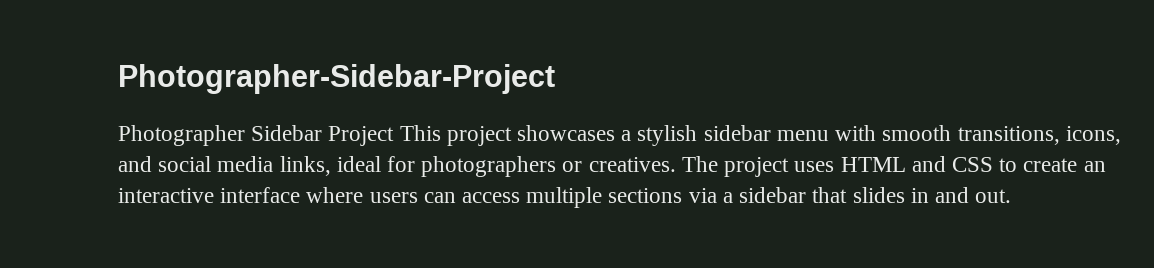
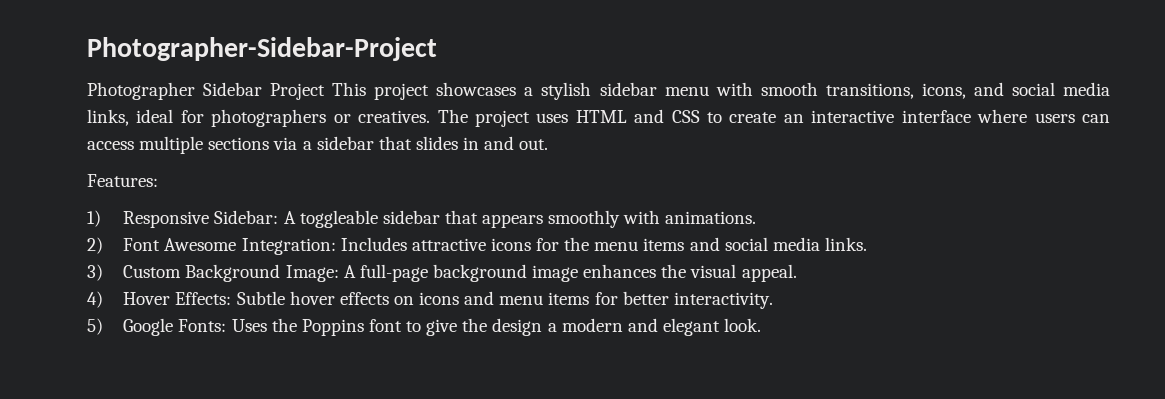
(1012, 196) none -> [87,174,158,187] [87,210,757,228] [87,237,867,255] [87,264,797,282] [87,291,773,309] [87,318,762,336] // Features: // 1) Responsive Sidebar: A toggleable sidebar that appears smoothly with animations. // 2) Font Awesome Integration: Includes attractive icons for the menu items and social media links. // 3) Custom Background Image: A full-page background image enhances the visual appeal. // 4) Hover Effects: Subtle hover effects on icons and menu items for better interactivity. // 5) Google Fonts: Uses the Poppins font to give the design a modern and elegant look.

